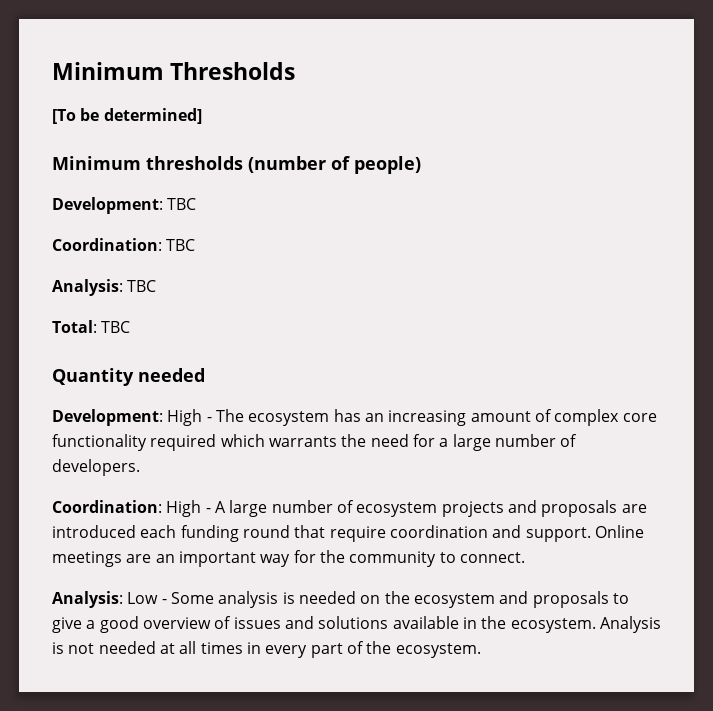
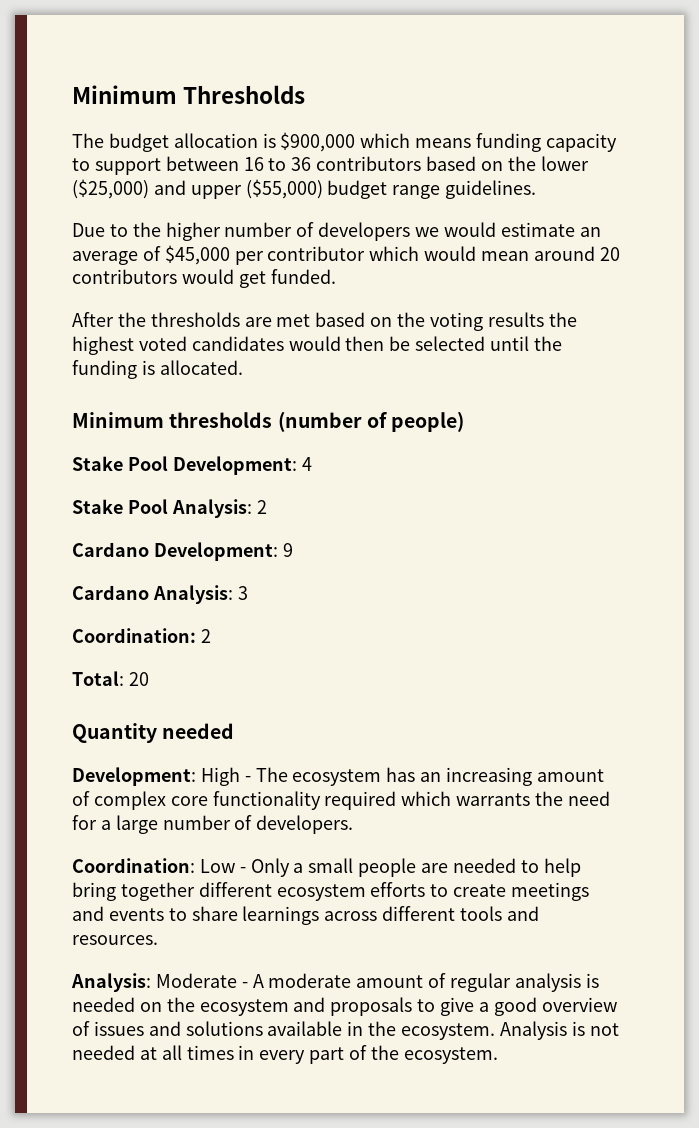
[52,108,202,124] [To be determined] -> [72,132,617,152] [72,156,589,175] [72,179,537,199] [72,222,601,241] [72,245,620,265] [72,269,336,288] [72,312,577,331] [72,336,562,355] [72,360,243,379] The budget allocation is $900,000 which means funding capacity to support between 16 to 36 contributors based on the lower ($25,000) and upper ($55,000) budget range guidelines. // Due to the higher number of developers we would estimate an average of $45,000 per contributor which would mean around 20 contributors would get funded. // After the thresholds are met based on the voting results the highest voted candidates would then be selected until the funding is allocated.
[52,197,197,214] [52,238,196,251] [52,279,157,296] Development: TBC // Coordination: TBC // Analysis: TBC -> [72,456,312,475] [72,499,267,518] [72,542,293,561] [72,585,248,604] [72,628,211,643] Stake Pool Development: 4 // Stake Pool Analysis: 2 // Cardano Development: 9 // Cardano Analysis: 3 // Coordination: 2
[101,321,131,333] TBC -> [128,672,149,686] 20
[166,500,647,517] [52,525,644,542] [52,550,525,567] [52,591,214,608] High - A large number of ecosystem projects and proposals are introduced each funding round that require coordination and support. Online meetings are an important way for the community to connect. // Analysis: Low - Some -> [199,858,581,877] [72,882,590,901] [72,906,539,925] [72,935,158,945] [71,973,512,992] Low - Only a small people are needed to help bring together different ecosystem efforts to create meetings and events to share learnings across different tools and resources. // Analysis: Moderate - A moderate amount of regular

